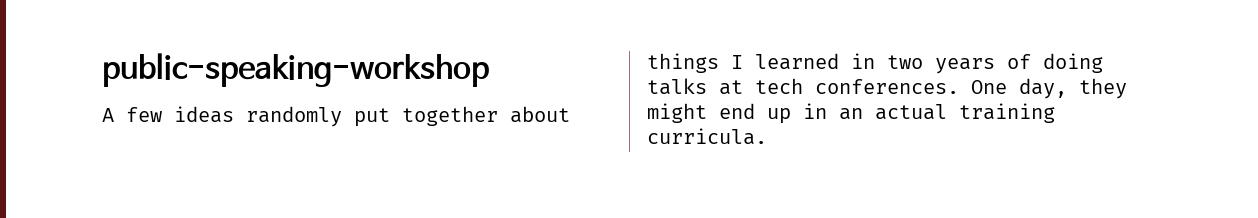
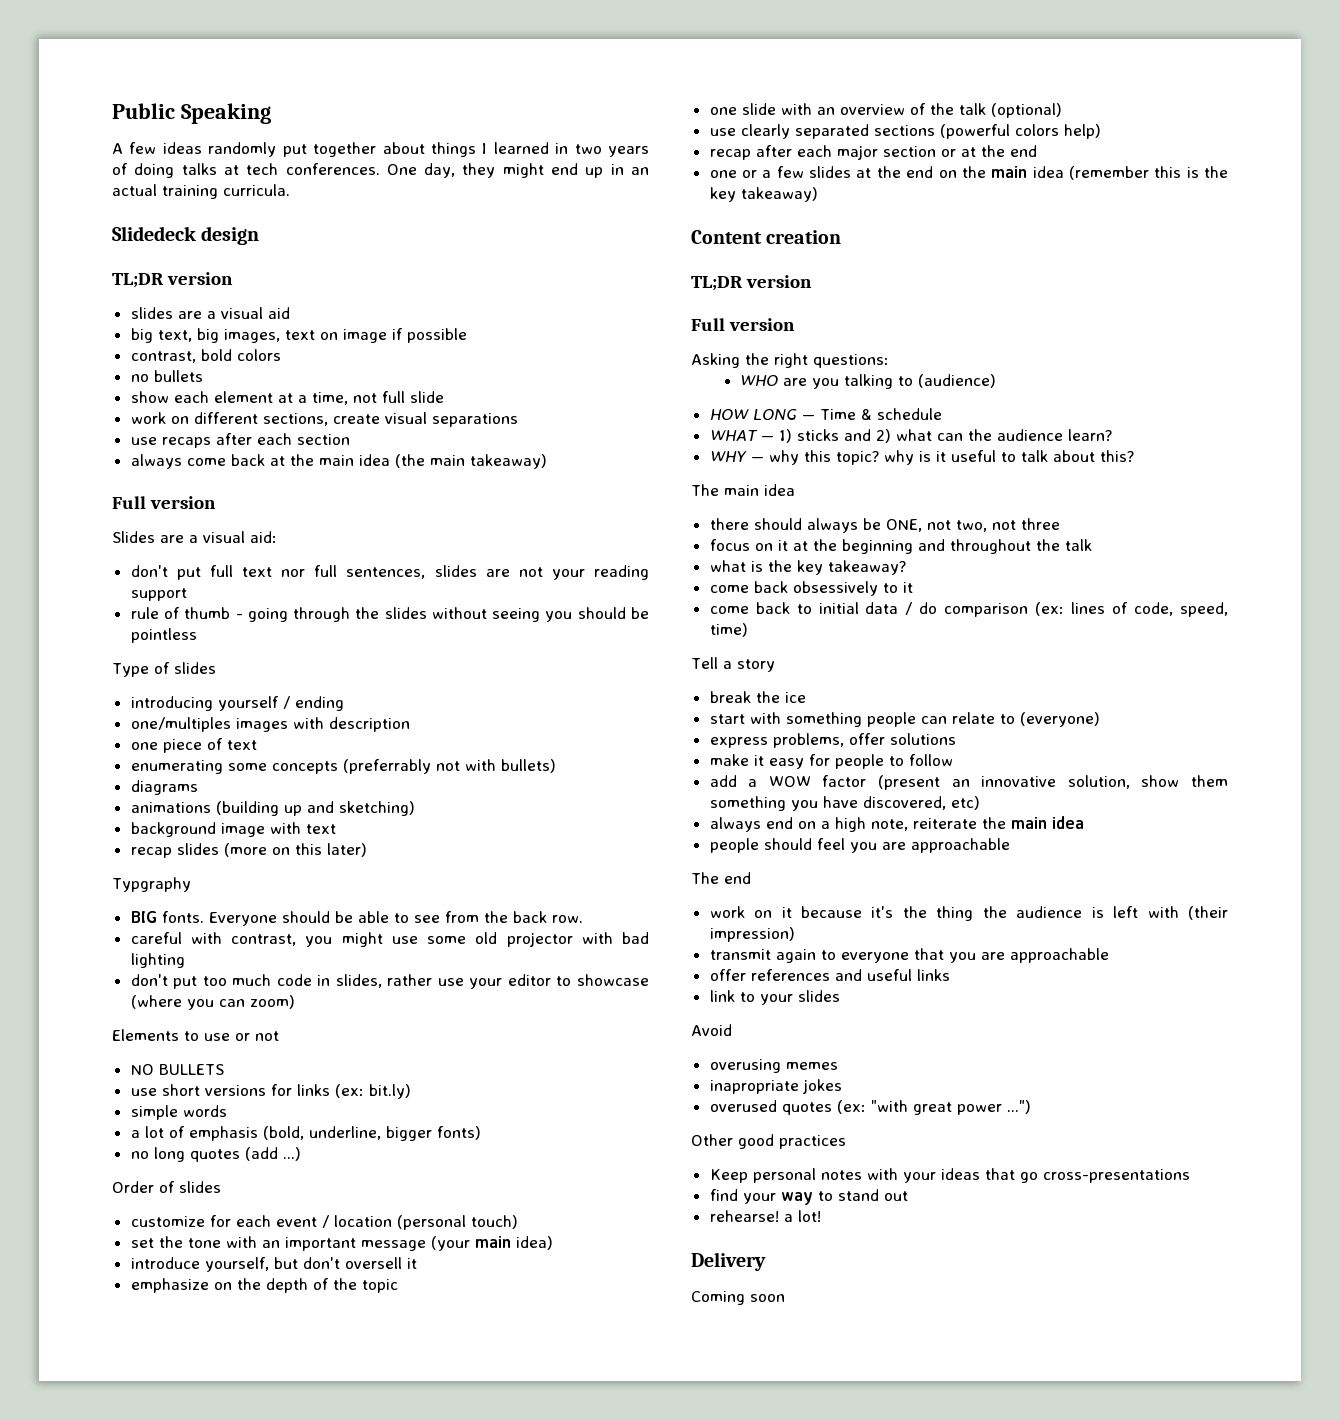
[102,53,489,87] public-speaking-workshop -> [112,103,271,124] Public Speaking
(767, 136) none -> [112,226,260,245] [112,272,233,288] [130,307,290,319] [130,328,467,343] [130,349,281,363] [130,370,203,382] [130,391,444,405] [130,412,518,427] [130,433,350,448] [130,454,547,469] [112,496,216,509] [112,531,277,543] [130,565,649,580] [130,588,187,601] [130,607,649,622] [130,628,197,643] [112,662,216,677] [130,696,344,711] [130,717,410,732] [130,738,257,753] [130,759,556,774] [130,780,198,795] [130,801,415,816] [130,822,336,837] [130,843,367,858] [112,877,191,892] [130,911,583,926] [130,932,649,947] [130,953,185,968] [130,974,649,989] [130,995,295,1010] [112,1029,279,1041] [130,1064,224,1075] [130,1084,411,1099] [130,1105,227,1120] [130,1126,481,1141] [130,1147,301,1162] [112,1181,221,1193] [130,1215,518,1230] [130,1236,553,1251] [130,1257,417,1272] [130,1278,398,1293] [709,103,1062,118] [709,124,1101,139] [709,145,1037,160] [709,166,1228,180] [709,187,818,202] [691,230,842,244] [691,275,812,291] [691,318,795,331] [691,353,889,368] [740,374,997,389] [709,408,942,420] [709,429,1112,443] [709,450,1134,465] [691,484,795,496] [709,518,1060,533] [709,539,1092,554] [709,560,906,575] [709,581,913,596] [709,602,1228,617] [709,623,748,637] [691,657,775,672] [709,691,806,703] [709,712,1100,727] [709,733,956,748] [709,754,953,769] [709,775,1228,790] [709,796,980,811] [709,816,1084,832] [709,838,1010,853] [691,872,751,884] [709,906,1228,921] [709,927,795,942] [709,948,1109,963] [709,969,950,981] [709,990,840,1005] [691,1024,732,1036] [709,1059,838,1073] [709,1079,842,1094] [709,1100,1031,1115] [691,1134,846,1149] [709,1168,1190,1183] [709,1189,908,1205] [709,1210,821,1222] [691,1252,766,1271] [691,1291,785,1305] // Slidedeck design // TL;DR version // slides are a visual aid // big text, big images, text on image if possible // contrast, bold colors // no bullets // show each element at a time, not full slide // work on different sections, create visual separations // use recaps after each section // always come back at the main idea (the main takeaway) // Full version // Slides are a visual aid: // don't put full text nor full sentences, slides are not your reading support // rule of thumb - going through the slides without seeing you should be pointless // Type of slides // introducing yourself / ending // one/multiples images with description // one piece of text // enumerating some concepts (preferrably not with bullets) // diagrams // animations (building up and sketching) // background image with text // recap slides (more on this later) // Typgraphy // BIG fonts. Everyone should be able to see from the back row. // careful with contrast, you might use some old projector with bad lighting // don't put too much code in slides, rather use your editor to showcase (where you can zoom) // Elements to use or not // NO BULLETS // use short versions for links (ex: bit.ly) // simple words // a lot of emphasis (bold, underline, bigger fonts) // no long quotes (add ...) // Order of slides // customize for each event / location (personal touch) // set the tone with an important message (your main idea) // introduce yourself, but don't oversell it // emphasize on the depth of the topic // one slide with an overview of the talk (optional) // use clearly separated sections (powerful colors help) // recap after each major section or at the end // one or a few slides at the end on the main idea (remember this is the key takeaway) // Content creation // TL;DR version // Full version // Asking the right questions: // WHO are you talking to (audience) // HOW LONG — Time & schedule // WHAT — 1) sticks and 2) what can the audience learn? // WHY — why this topic? why is it useful to talk about this? // The main idea // there should always be ONE, not two, not three // focus on it at the beginning and throughout the talk // what is the key takeaway? // come back obsessively to it // come back to initial data / do comparison (ex: lines of code, speed, time) // Tell a story // break the ice // start with something people can relate to (everyone) // express problems, offer solutions // make it easy for people to follow // add a WOW factor (present an innovative solution, show them something you have discovered, etc) // always end on a high note, reiterate the main idea // people should feel you are approachable // The end // work on it because it's the thing the audience is left with (their impression) // transmit again to everyone that you are approachable // offer references and useful links // link to your slides // Avoid // overusing memes // inapropriate jokes // overused quotes (ex: "with great power ...") // Other good practices // Keep personal notes with your ideas that go cross-presentations // find your way to stand out // rehearse! a lot! // Delivery // Coming soon

